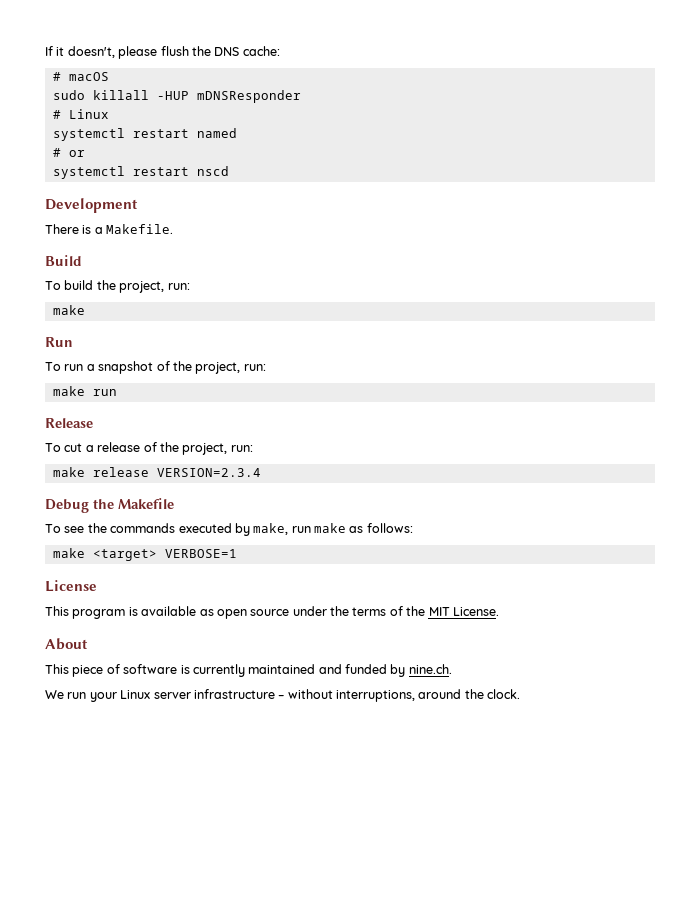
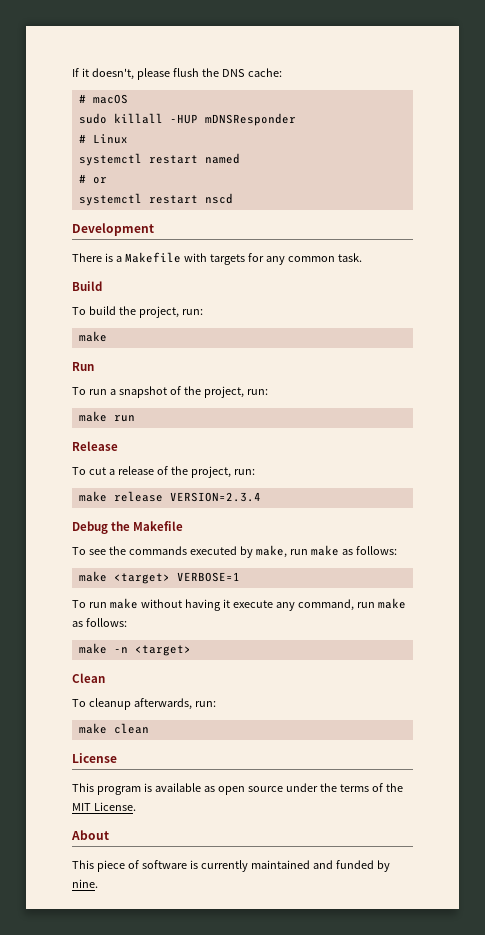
[106,224,174,234] Makefile. -> [124,252,362,265] Makefile with targets for any common task.
(237, 553) none -> [72,598,406,611] [72,618,127,627] [78,643,191,656] [72,673,105,683] [72,698,216,710] [78,723,149,734] // To run make without having it execute any command, run make as follows: // make -n <target> // Clean // To cleanup afterwards, run: // make clean
[408,664,452,674] [45,689,521,702] nine.ch. // We run your Linux server infrastructure – without interruptions, around the clock. -> [72,879,98,888] nine.

